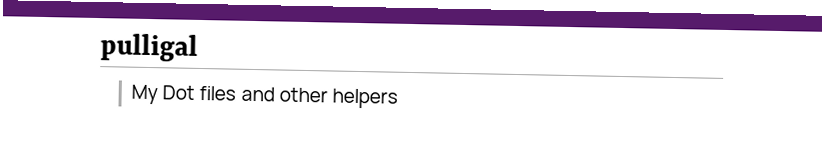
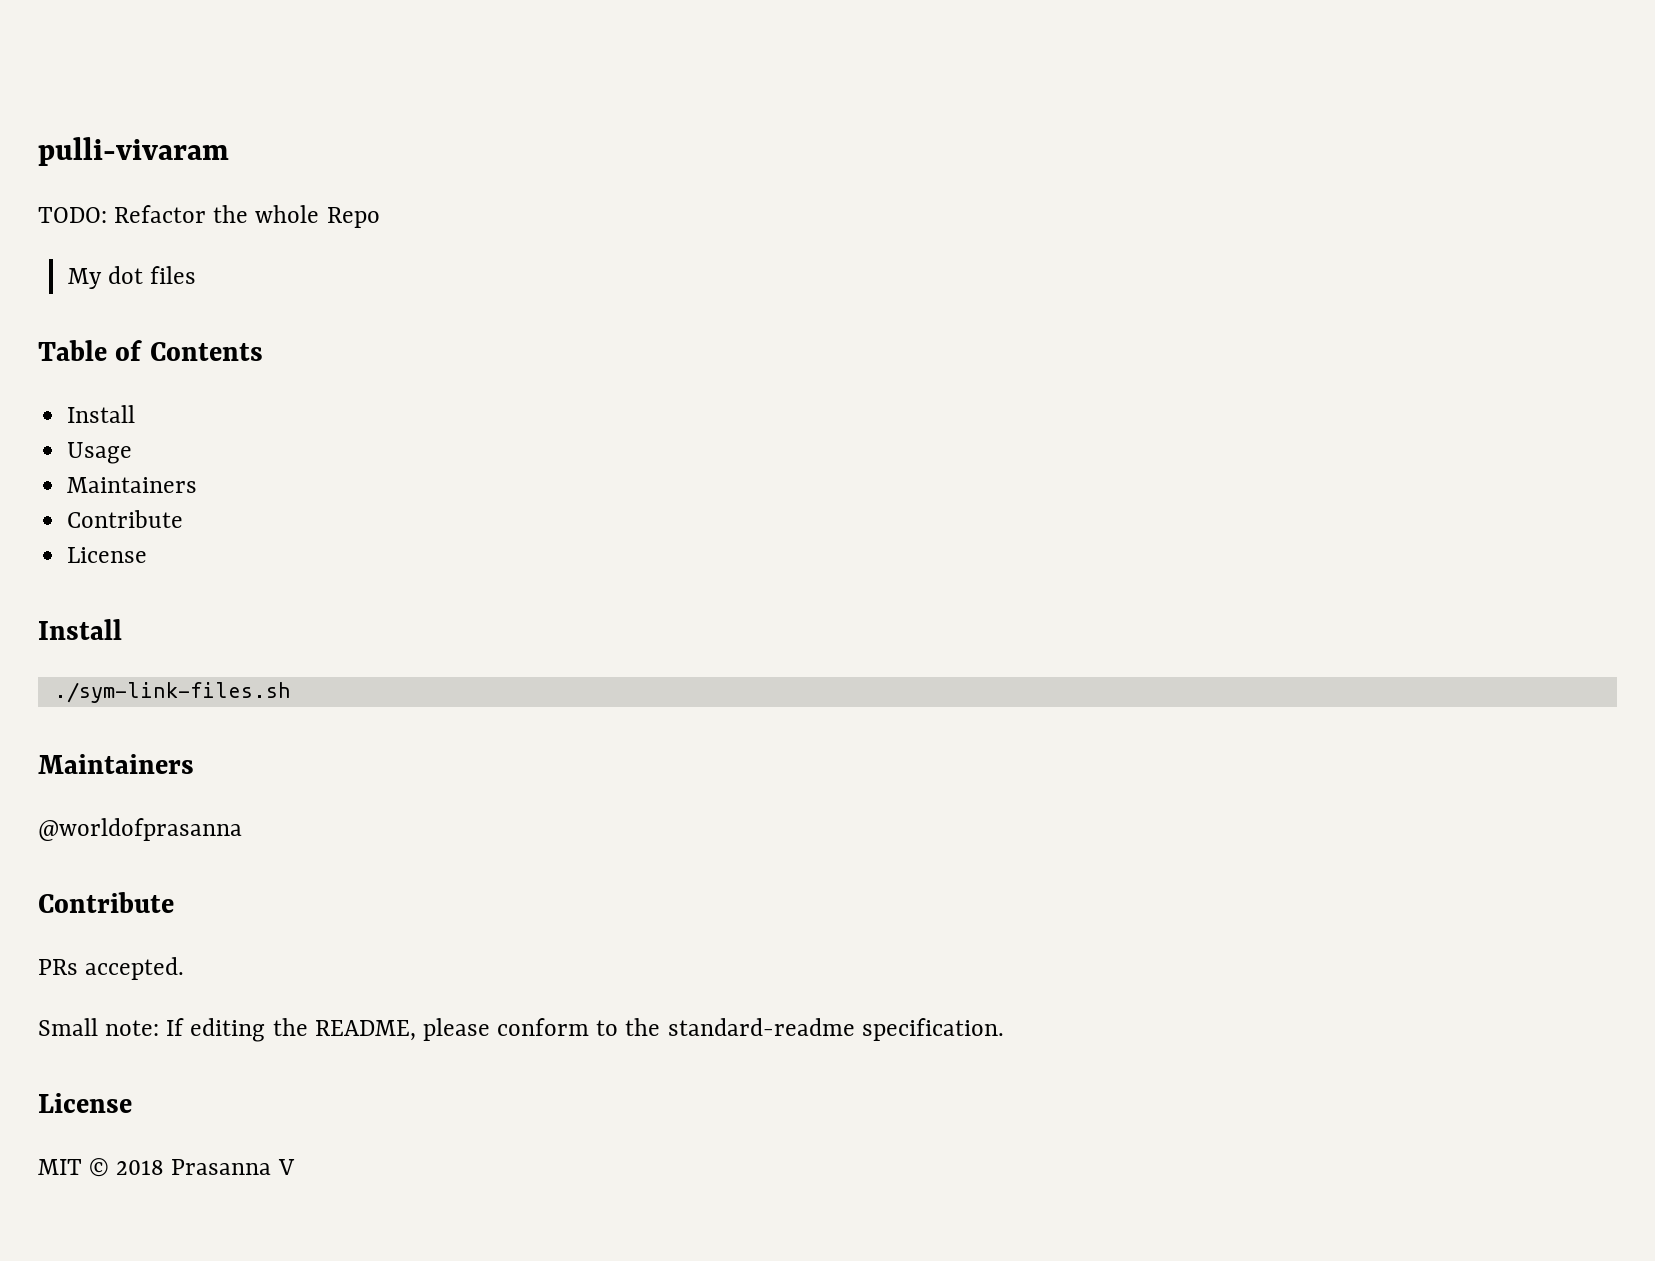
[100,33,198,62] pulligal -> [38,137,229,166] [38,205,380,228] pulli-vivaram // TODO: Refactor the whole Repo
[162,85,196,100] Dot -> [107,266,143,284] dot
[240,86,398,109] and other helpers -> [38,340,263,361] [67,405,136,423] [67,442,133,464] [67,477,198,493] [67,510,184,528] [67,547,148,563] [38,619,122,640] [53,682,291,703] [38,754,194,774] [38,818,242,841] [38,892,174,913] [38,957,185,980] [38,1018,1004,1042] [38,1093,132,1113] [38,1158,295,1177] // Table of Contents // Install // Usage // Maintainers // Contribute // License // Install // ./sym-link-files.sh // Maintainers // @worldofprasanna // Contribute // PRs accepted. // Small note: If editing the README, please conform to the standard-readme specification. // License // MIT © 2018 Prasanna V

